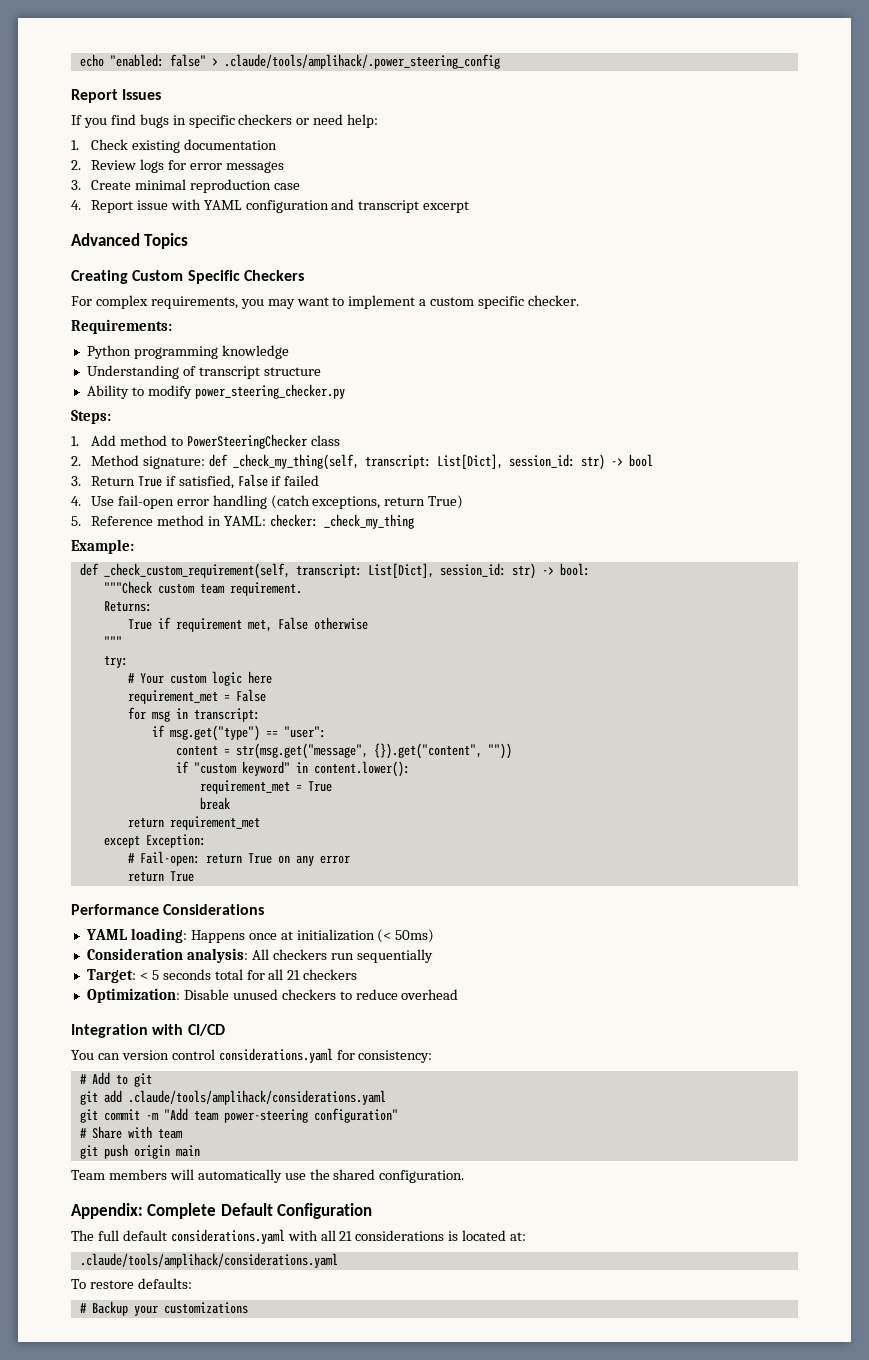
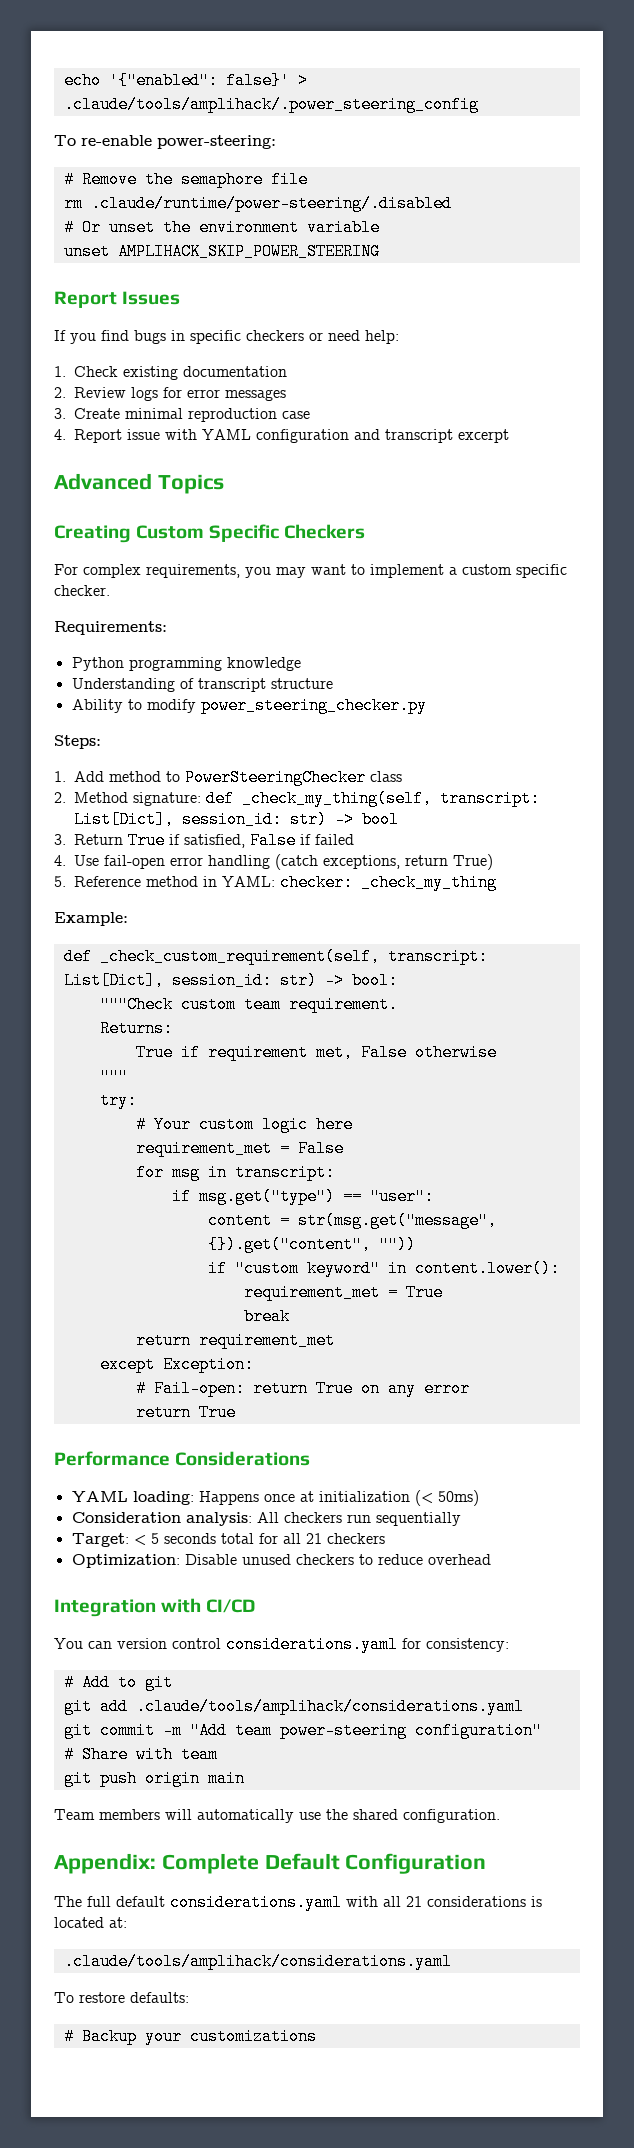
[109,54,206,67] "enabled: false" -> [108,72,290,89] '{"enabled": false}'
(500, 61) none -> [54,135,276,149] [63,171,308,188] [63,195,452,212] [63,219,380,236] [63,243,380,260] // To re-enable power-steering: // # Remove the semaphore file // rm .claude/runtime/power-steering/.disabled // # Or unset the environment variable // unset AMPLIHACK_SKIP_POWER_STEERING

